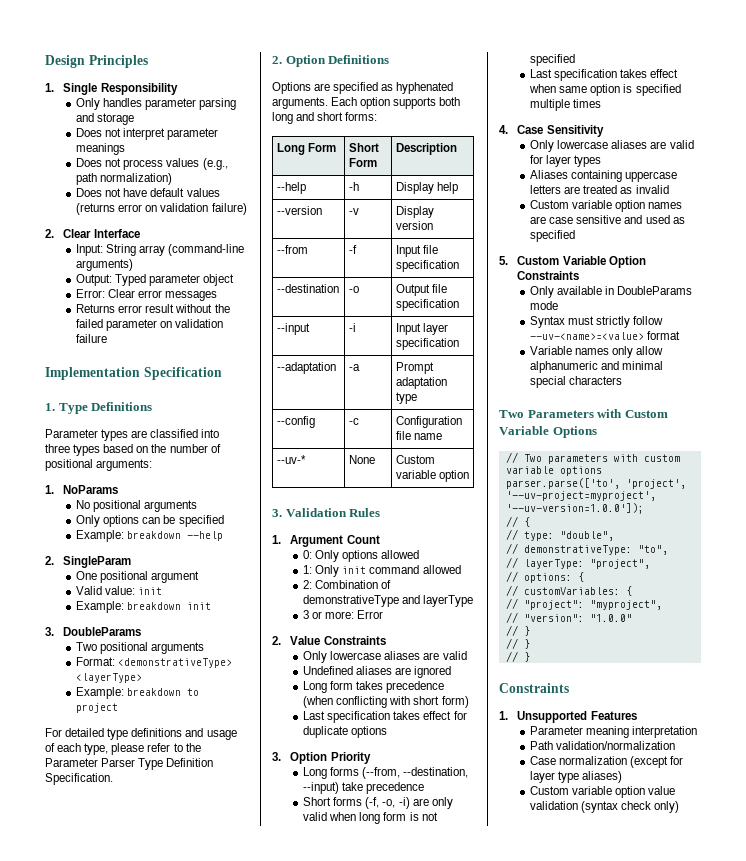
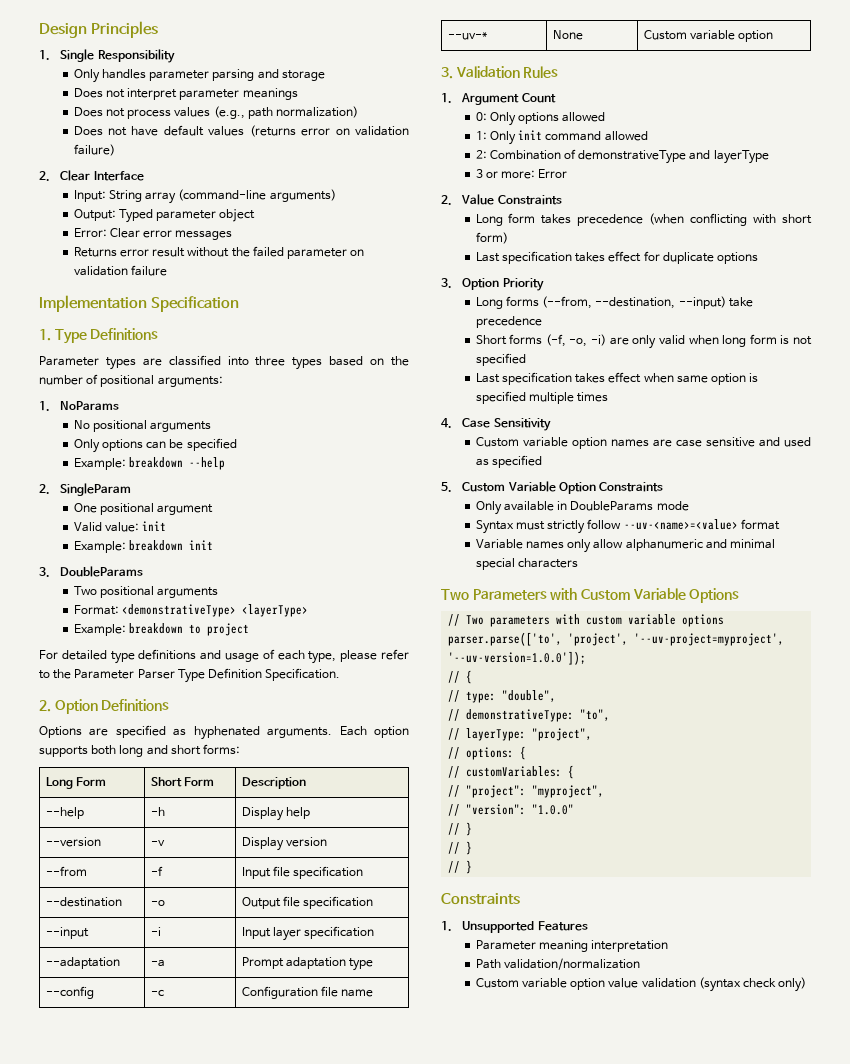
[303,651,467,663] [303,666,452,678] // Only lowercase aliases are valid // Undefined aliases are ignored -> (562, 200) none
[530,140,694,152] [530,155,602,167] [530,170,678,182] [530,185,669,194] // Only lowercase aliases are valid for layer types // Aliases containing uppercase letters are treated as invalid -> (551, 424) none
[530,756,684,768] [530,771,623,783] // Case normalization (except for layer type aliases) -> (640, 964) none

